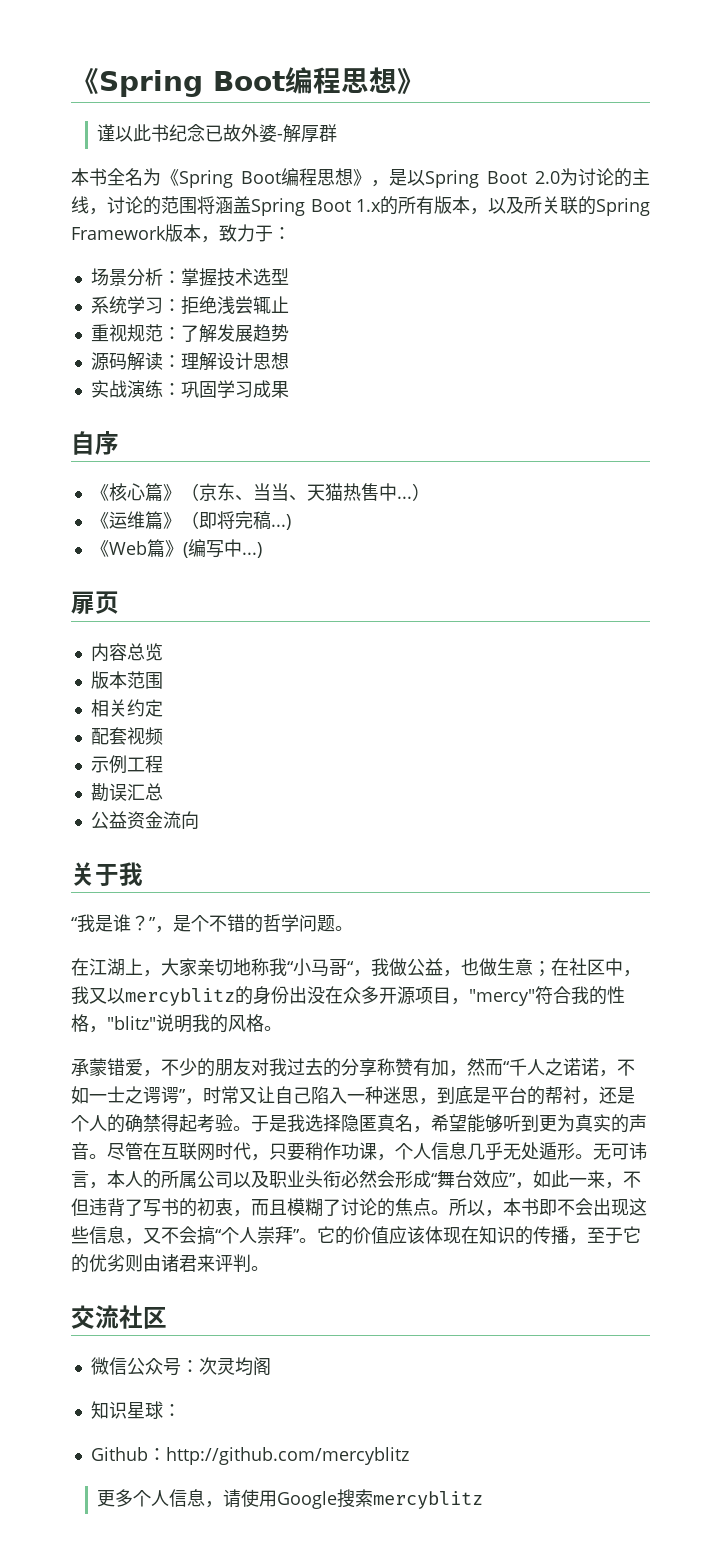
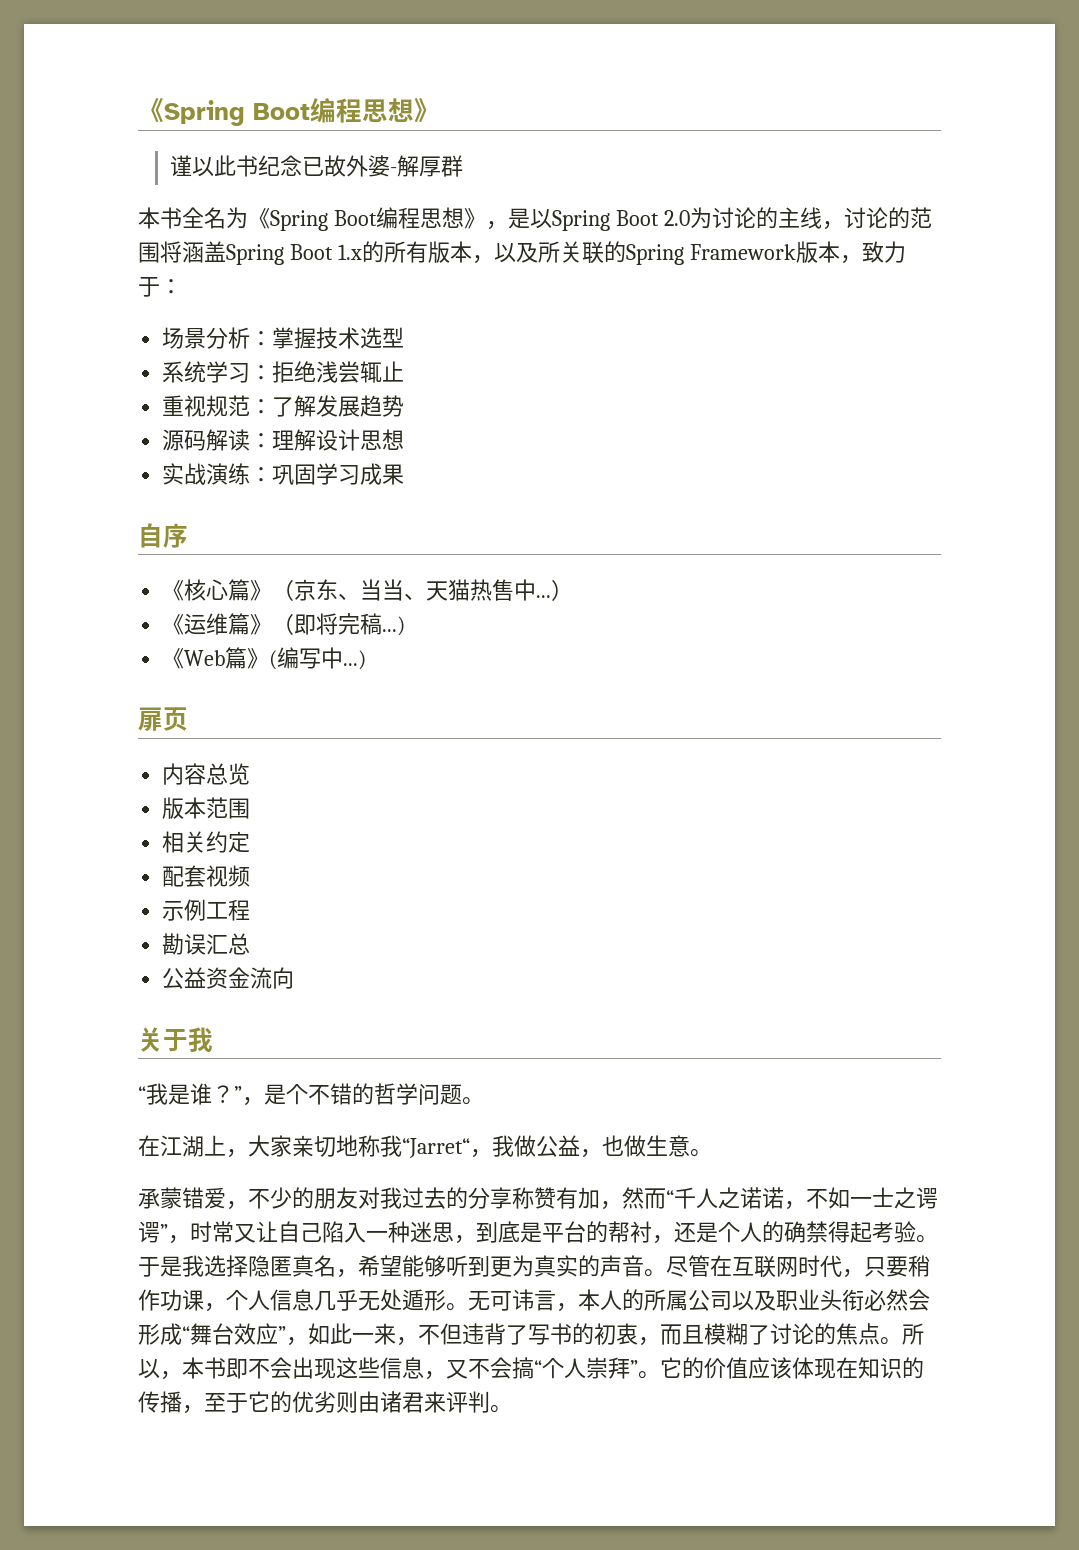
[287,958,354,977] “小马哥“ -> [402,1138,470,1158] “Jarret“
[533,958,641,977] [71,986,626,1006] [71,1014,264,1033] ；在社区中，我又以mercyblitz的身份出没在众多开源项目，"mercy"符合我的性格，"blitz"说明我的风格 -> (690, 1146) none
[71,1305,167,1329] [90,1357,271,1376] [90,1401,181,1419] [90,1447,409,1465] [97,1489,484,1509] // 交流社区 // 微信公众号：次灵均阁 // 知识星球： // Github：http://github.com/mercyblitz // 更多个人信息，请使用Google搜索mercyblitz -> (512, 1409) none

